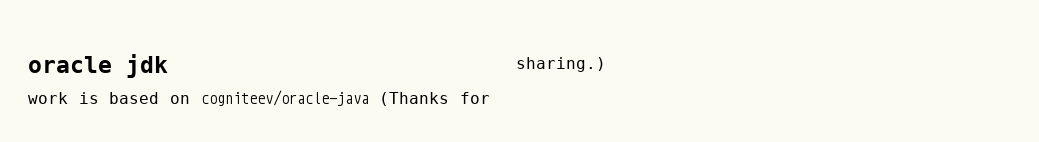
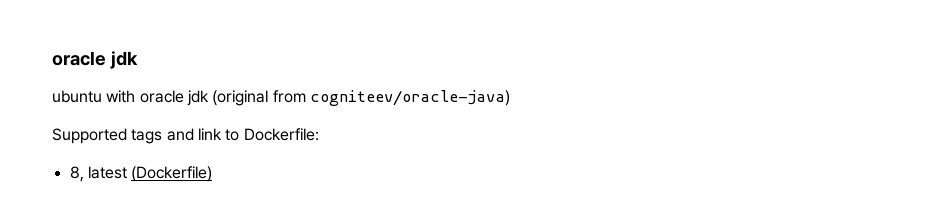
[28,90,490,106] [516,57,606,72] work is based on cogniteev/oracle-java (Thanks for sharing.) -> [52,90,510,106] [52,128,319,144] [69,166,213,182] ubuntu with oracle jdk (original from cogniteev/oracle-java) // Supported tags and link to Dockerfile: // 8, latest (Dockerfile)

